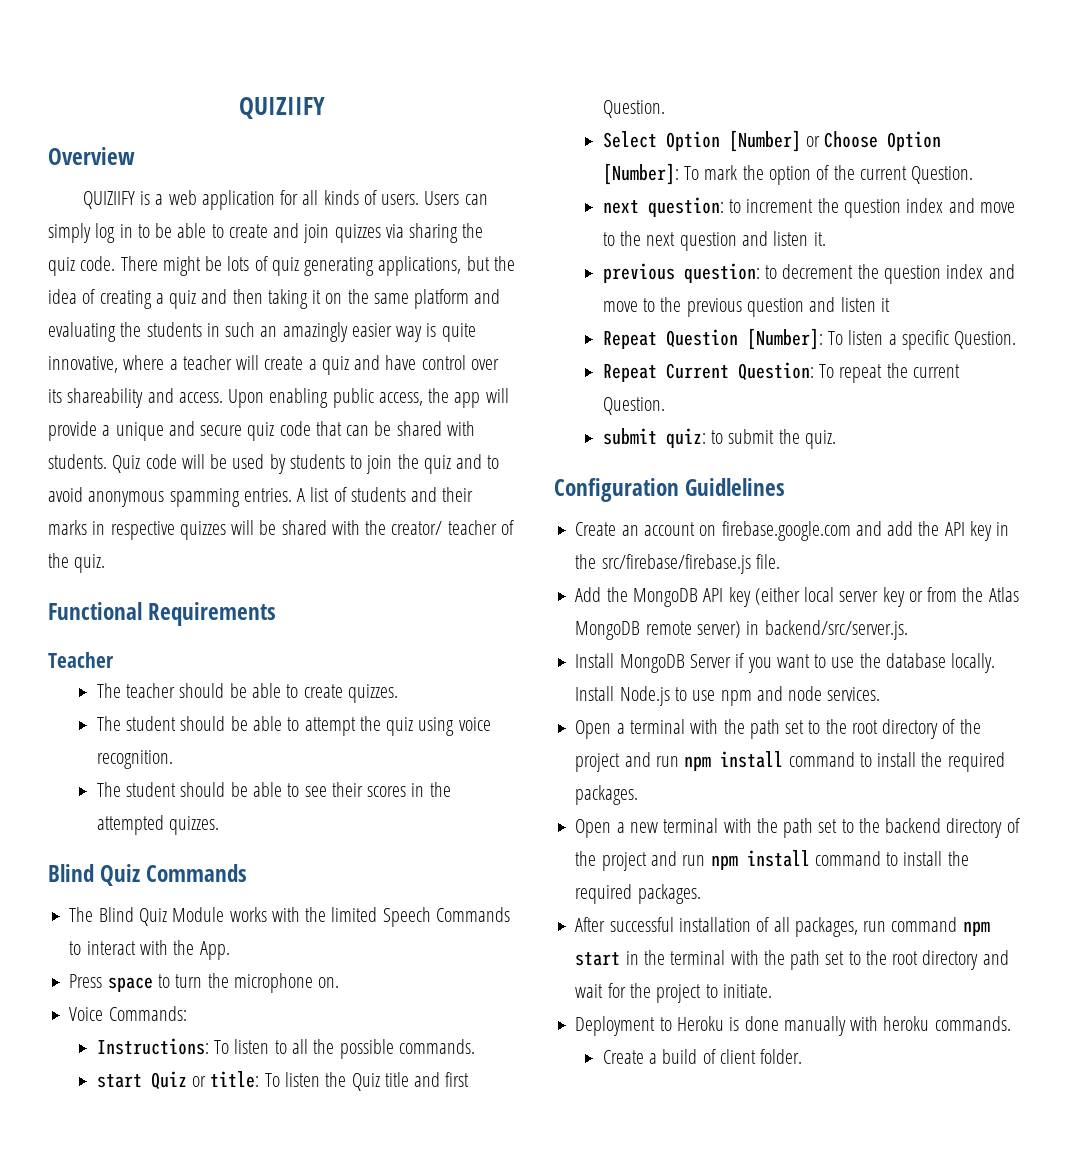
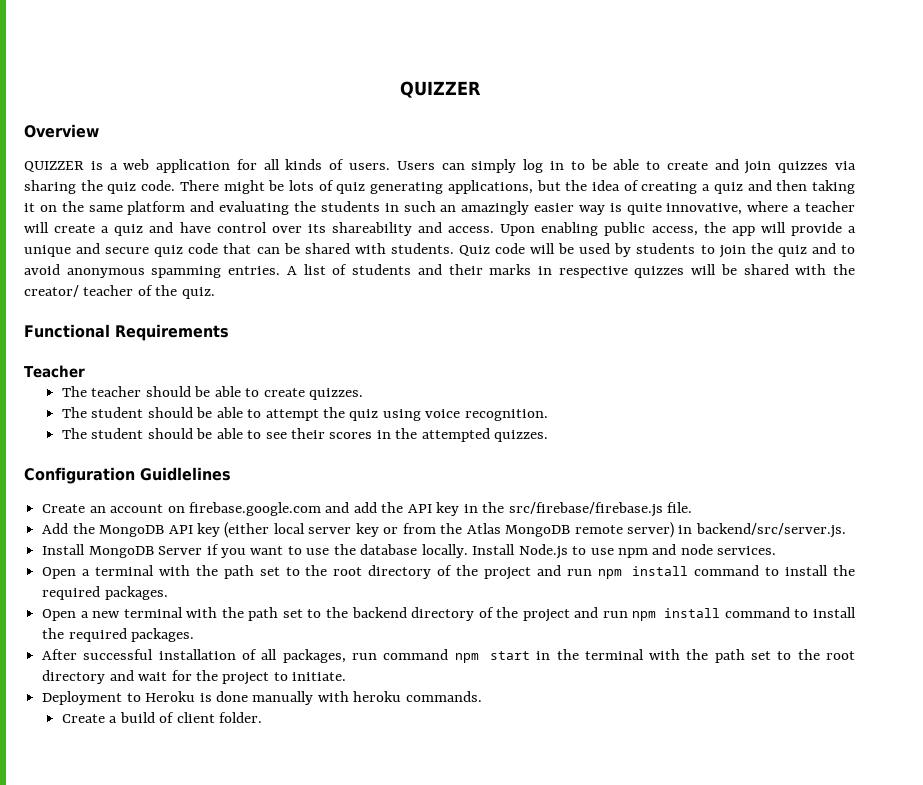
[238,97,325,119] QUIZIIFY -> [399,81,481,98] QUIZZER
[82,191,135,209] QUIZIIFY -> [24,161,84,172] QUIZZER
[48,864,248,886] [69,907,510,927] [69,940,230,960] [69,973,340,993] [69,1006,187,1021] [96,1038,475,1059] [96,1071,470,1091] [602,100,665,118] [602,130,942,152] [602,163,974,185] [602,197,1015,218] [602,231,826,251] [602,263,1015,284] [602,297,890,317] [602,328,1017,350] [602,362,960,383] [602,397,665,415] [602,428,836,449] // Blind Quiz Commands // The Blind Quiz Module works with the limited Speech Commands to interact with the App. // Press space to turn the microphone on. // Voice Commands: // Instructions: To listen to all the possible commands. // start Quiz or title: To listen the Quiz title and first Question. // Select Option [Number] or Choose Option [Number]: To mark the option of the current Question. // next question: to increment the question index and move to the next question and listen it. // previous question: to decrement the question index and move to the previous question and listen it // Repeat Question [Number]: To listen a specific Question. // Repeat Current Question: To repeat the current Question. // submit quiz: to submit the quiz. -> (549, 436) none

